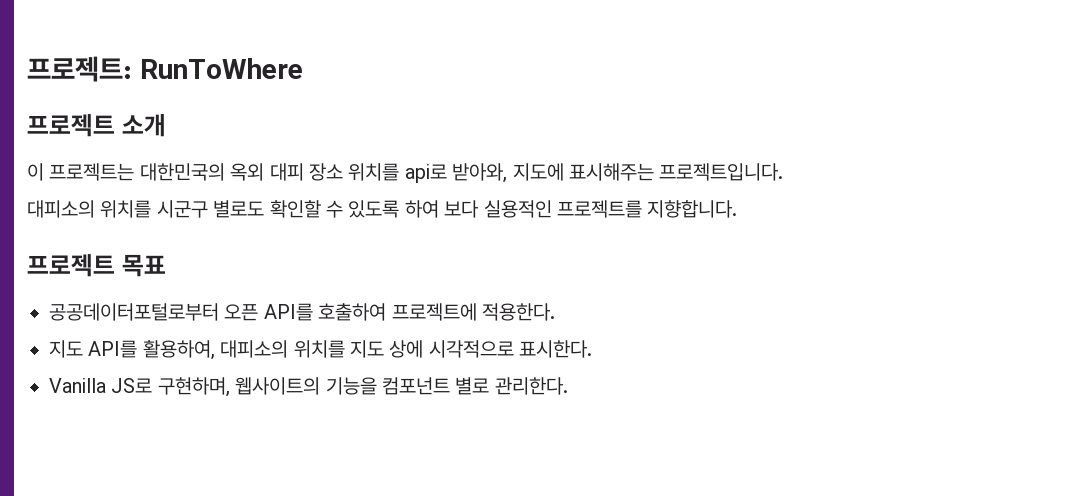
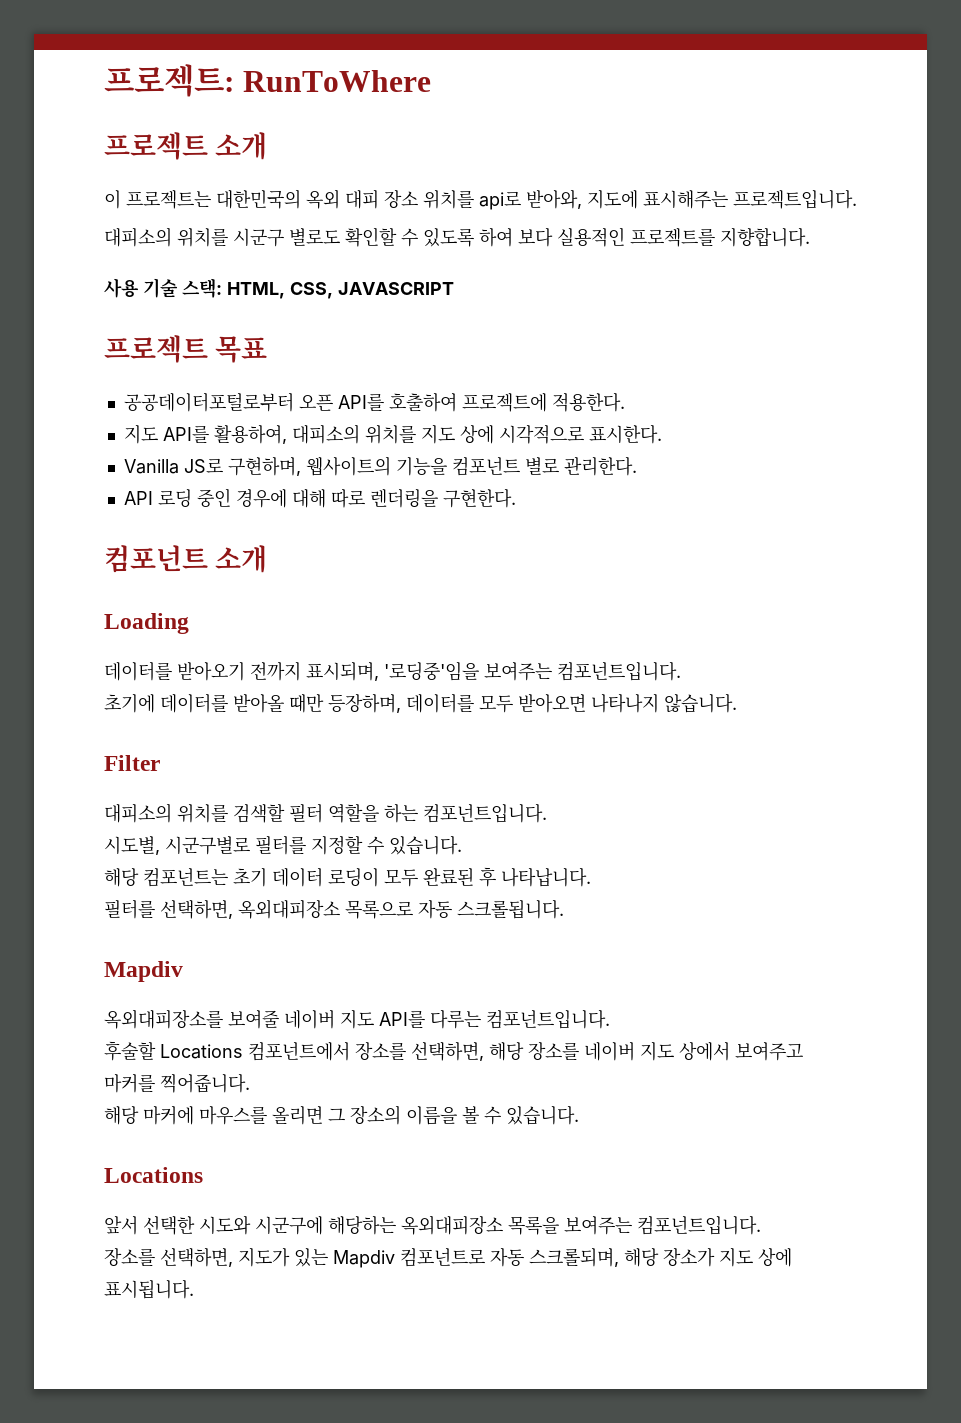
(738, 209) none -> [104,278,454,299] // 사용 기술 스택: HTML, CSS, JAVASCRIPT
(568, 386) none -> [123,488,516,508] [104,545,268,573] [104,613,189,634] [104,661,681,681] [104,693,737,713] [104,755,160,771] [104,803,547,823] [104,835,462,855] [104,867,591,887] [104,899,564,919] [104,961,183,982] [104,1009,610,1029] [104,1041,803,1061] [104,1073,250,1093] [104,1105,579,1125] [104,1167,203,1183] [104,1215,761,1235] [104,1247,792,1268] [104,1279,194,1299] // API 로딩 중인 경우에 대해 따로 렌더링을 구현한다. // 컴포넌트 소개 // Loading // 데이터를 받아오기 전까지 표시되며, '로딩중'임을 보여주는 컴포넌트입니다. // 초기에 데이터를 받아올 때만 등장하며, 데이터를 모두 받아오면 나타나지 않습니다. // Filter // 대피소의 위치를 검색할 필터 역할을 하는 컴포넌트입니다. // 시도별, 시군구별로 필터를 지정할 수 있습니다. // 해당 컴포넌트는 초기 데이터 로딩이 모두 완료된 후 나타납니다. // 필터를 선택하면, 옥외대피장소 목록으로 자동 스크롤됩니다. // Mapdiv // 옥외대피장소를 보여줄 네이버 지도 API를 다루는 컴포넌트입니다. // 후술할 Locations 컴포넌트에서 장소를 선택하면, 해당 장소를 네이버 지도 상에서 보여주고 마커를 찍어줍니다. // 해당 마커에 마우스를 올리면 그 장소의 이름을 볼 수 있습니다. // Locations // 앞서 선택한 시도와 시군구에 해당하는 옥외대피장소 목록을 보여주는 컴포넌트입니다. // 장소를 선택하면, 지도가 있는 Mapdiv 컴포넌트로 자동 스크롤되며, 해당 장소가 지도 상에 표시됩니다.

